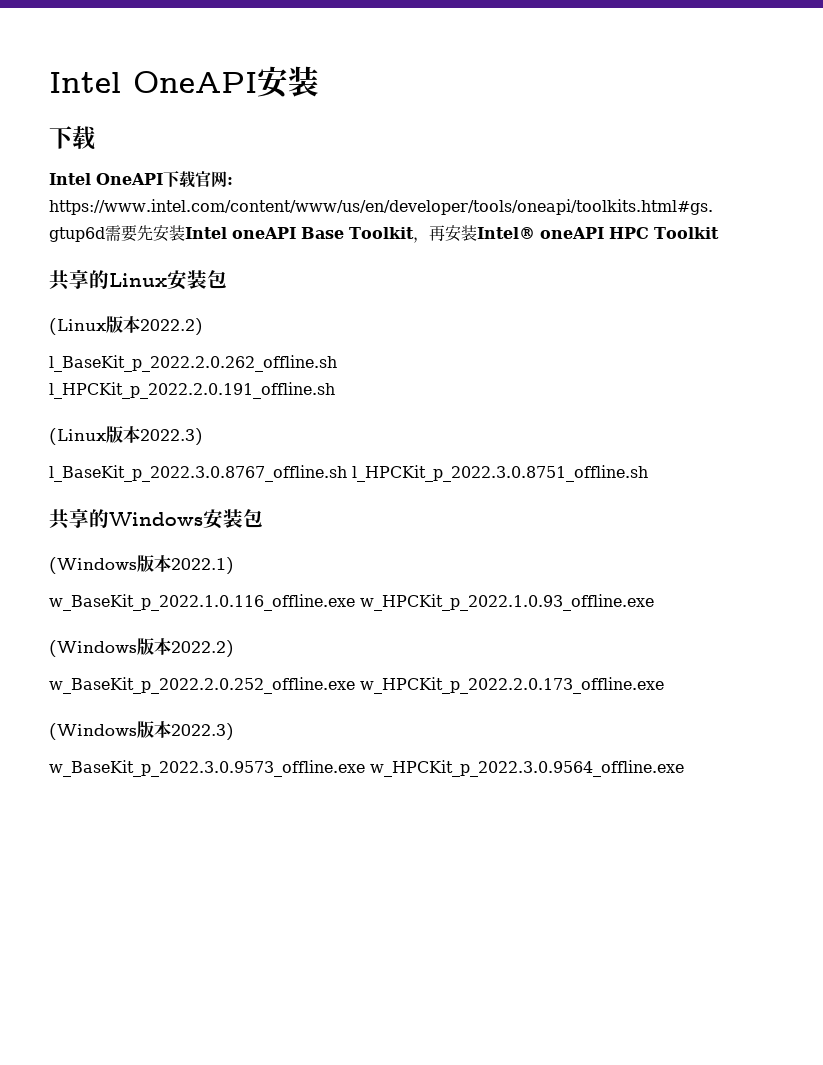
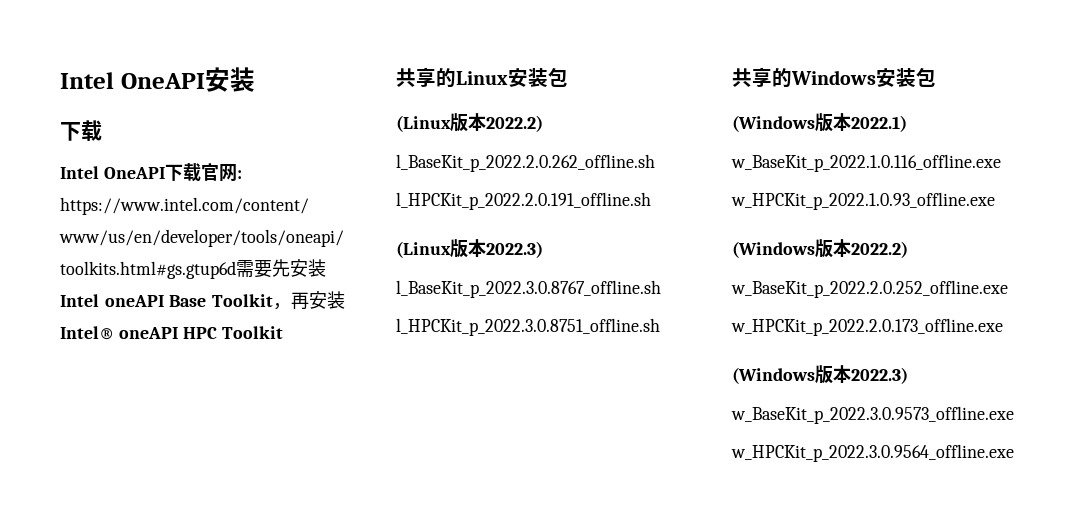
(347, 473) none -> (661, 289) //
(355, 602) none -> (1001, 163) //
(355, 685) none -> (1008, 289) //
(365, 768) none -> (1014, 415) //

